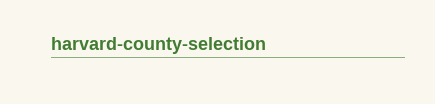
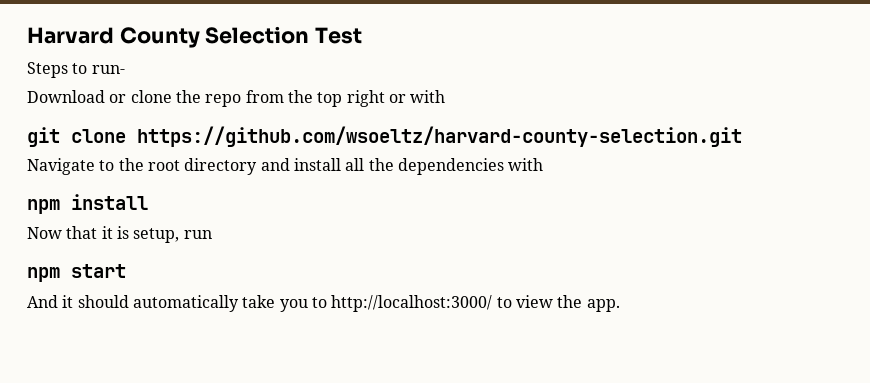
[51,37,266,54] harvard-county-selection -> [27,26,363,48] [27,62,125,78] [27,90,446,107] [27,126,742,147] [27,158,544,175] [27,194,148,214] [27,226,212,243] [27,264,126,282] [27,295,620,312] Harvard County Selection Test // Steps to run- // Download or clone the repo from the top right or with // git clone https://github.com/wsoeltz/harvard-county-selection.git // Navigate to the root directory and install all the dependencies with // npm install // Now that it is setup, run // npm start // And it should automatically take you to http://localhost:3000/ to view the app.

